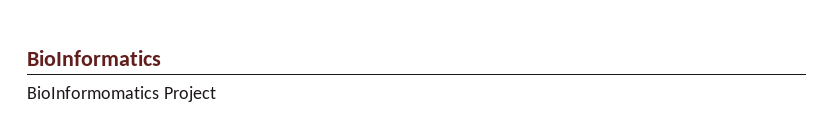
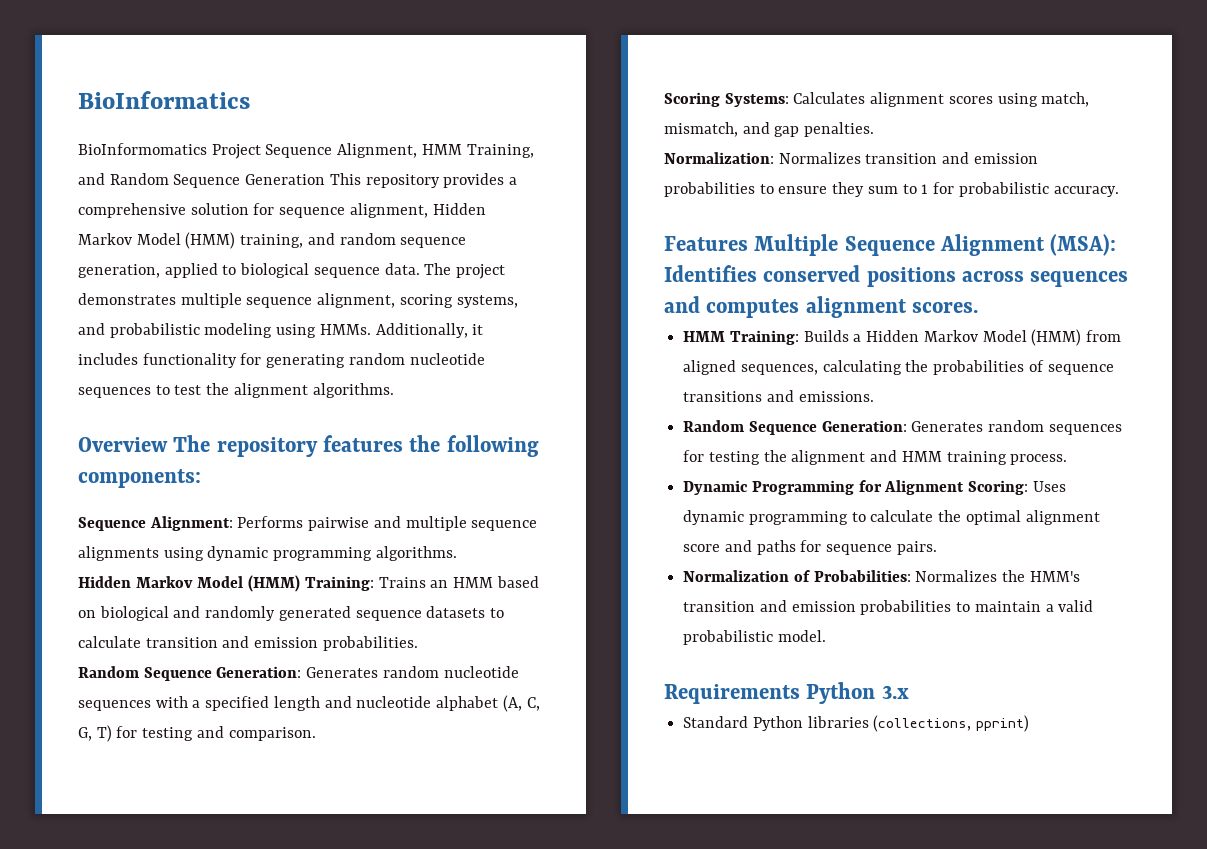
(216, 94) none -> [265,143,534,158] [78,173,518,188] [78,203,486,218] [78,232,467,249] [78,263,506,279] [78,293,518,308] [78,323,484,338] [78,353,485,368] [78,383,394,398] [78,435,539,457] [78,469,201,488] [78,516,538,531] [78,546,457,561] [78,575,539,592] [78,606,505,621] [78,636,418,651] [78,666,519,681] [78,695,540,712] [78,725,316,742] [664,92,1090,107] [664,122,875,137] [664,152,1038,164] [664,182,1119,197] [664,234,1117,256] [664,265,1129,287] [664,296,979,318] [683,329,1122,346] [683,360,1114,375] [683,390,874,402] [683,420,1122,435] [683,450,1068,465] [683,480,1066,495] [683,510,1100,525] [683,540,937,555] [683,570,1080,582] [683,600,1094,615] [683,630,826,645] [664,682,909,704] [683,715,1030,732] Sequence Alignment, HMM Training, and Random Sequence Generation This repository provides a comprehensive solution for sequence alignment, Hidden Markov Model (HMM) training, and random sequence generation, applied to biological sequence data. The project demonstrates multiple sequence alignment, scoring systems, and probabilistic modeling using HMMs. Additionally, it includes functionality for generating random nucleotide sequences to test the alignment algorithms. // Overview The repository features the following components: // Sequence Alignment: Performs pairwise and multiple sequence alignments using dynamic programming algorithms. // Hidden Markov Model (HMM) Training: Trains an HMM based on biological and randomly generated sequence datasets to calculate transition and emission probabilities. // Random Sequence Generation: Generates random nucleotide sequences with a specified length and nucleotide alphabet (A, C, G, T) for testing and comparison. // Scoring Systems: Calculates alignment scores using match, mismatch, and gap penalties. // Normalization: Normalizes transition and emission probabilities to ensure they sum to 1 for probabilistic accuracy. // Features Multiple Sequence Alignment (MSA): Identifies conserved positions across sequences and computes alignment scores. // HMM Training: Builds a Hidden Markov Model (HMM) from aligned sequences, calculating the probabilities of sequence transitions and emissions. // Random Sequence Generation: Generates random sequences for testing the alignment and HMM training process. // Dynamic Programming for Alignment Scoring: Uses dynamic programming to calculate the optimal alignment score and paths for sequence pairs. // Normalization of Probabilities: Normalizes the HMM's transition and emission probabilities to maintain a valid probabilistic model. // Requirements Python 3.x // Standard Python libraries (collections, pprint)

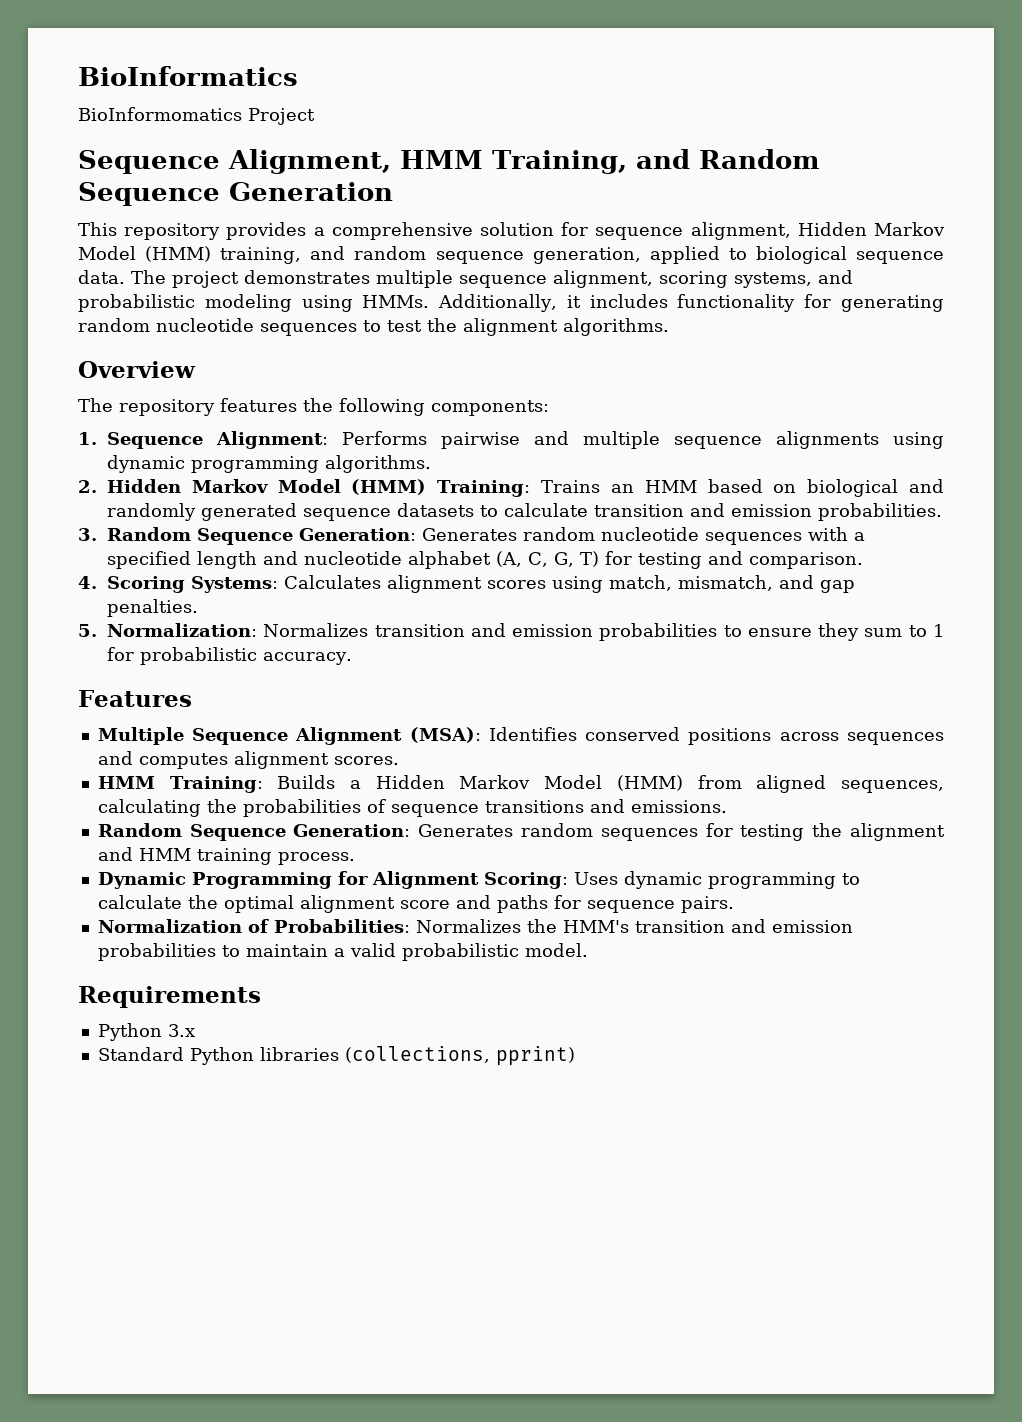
(261, 151) none -> (315, 116) //
(326, 179) none -> (393, 191) //
(168, 444) none -> (196, 369) //
(201, 478) none -> [78,432,97,445] 1.
(457, 553) none -> [78,480,97,493] 2.
(418, 643) none -> [78,528,97,541] 3.
(316, 734) none -> [78,576,97,589] 4.
(875, 129) none -> [78,624,97,637] 5.
(748, 243) none -> (192, 698) //
(800, 694) none -> (261, 997) //

